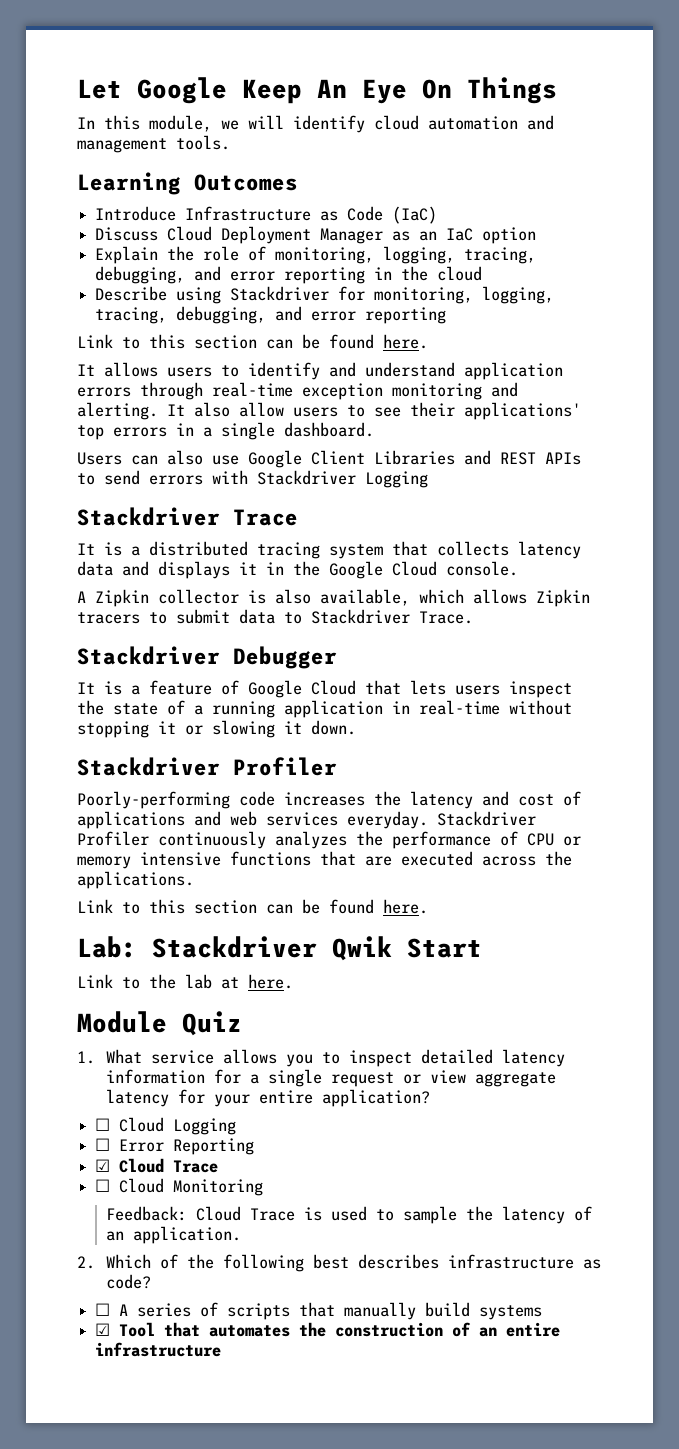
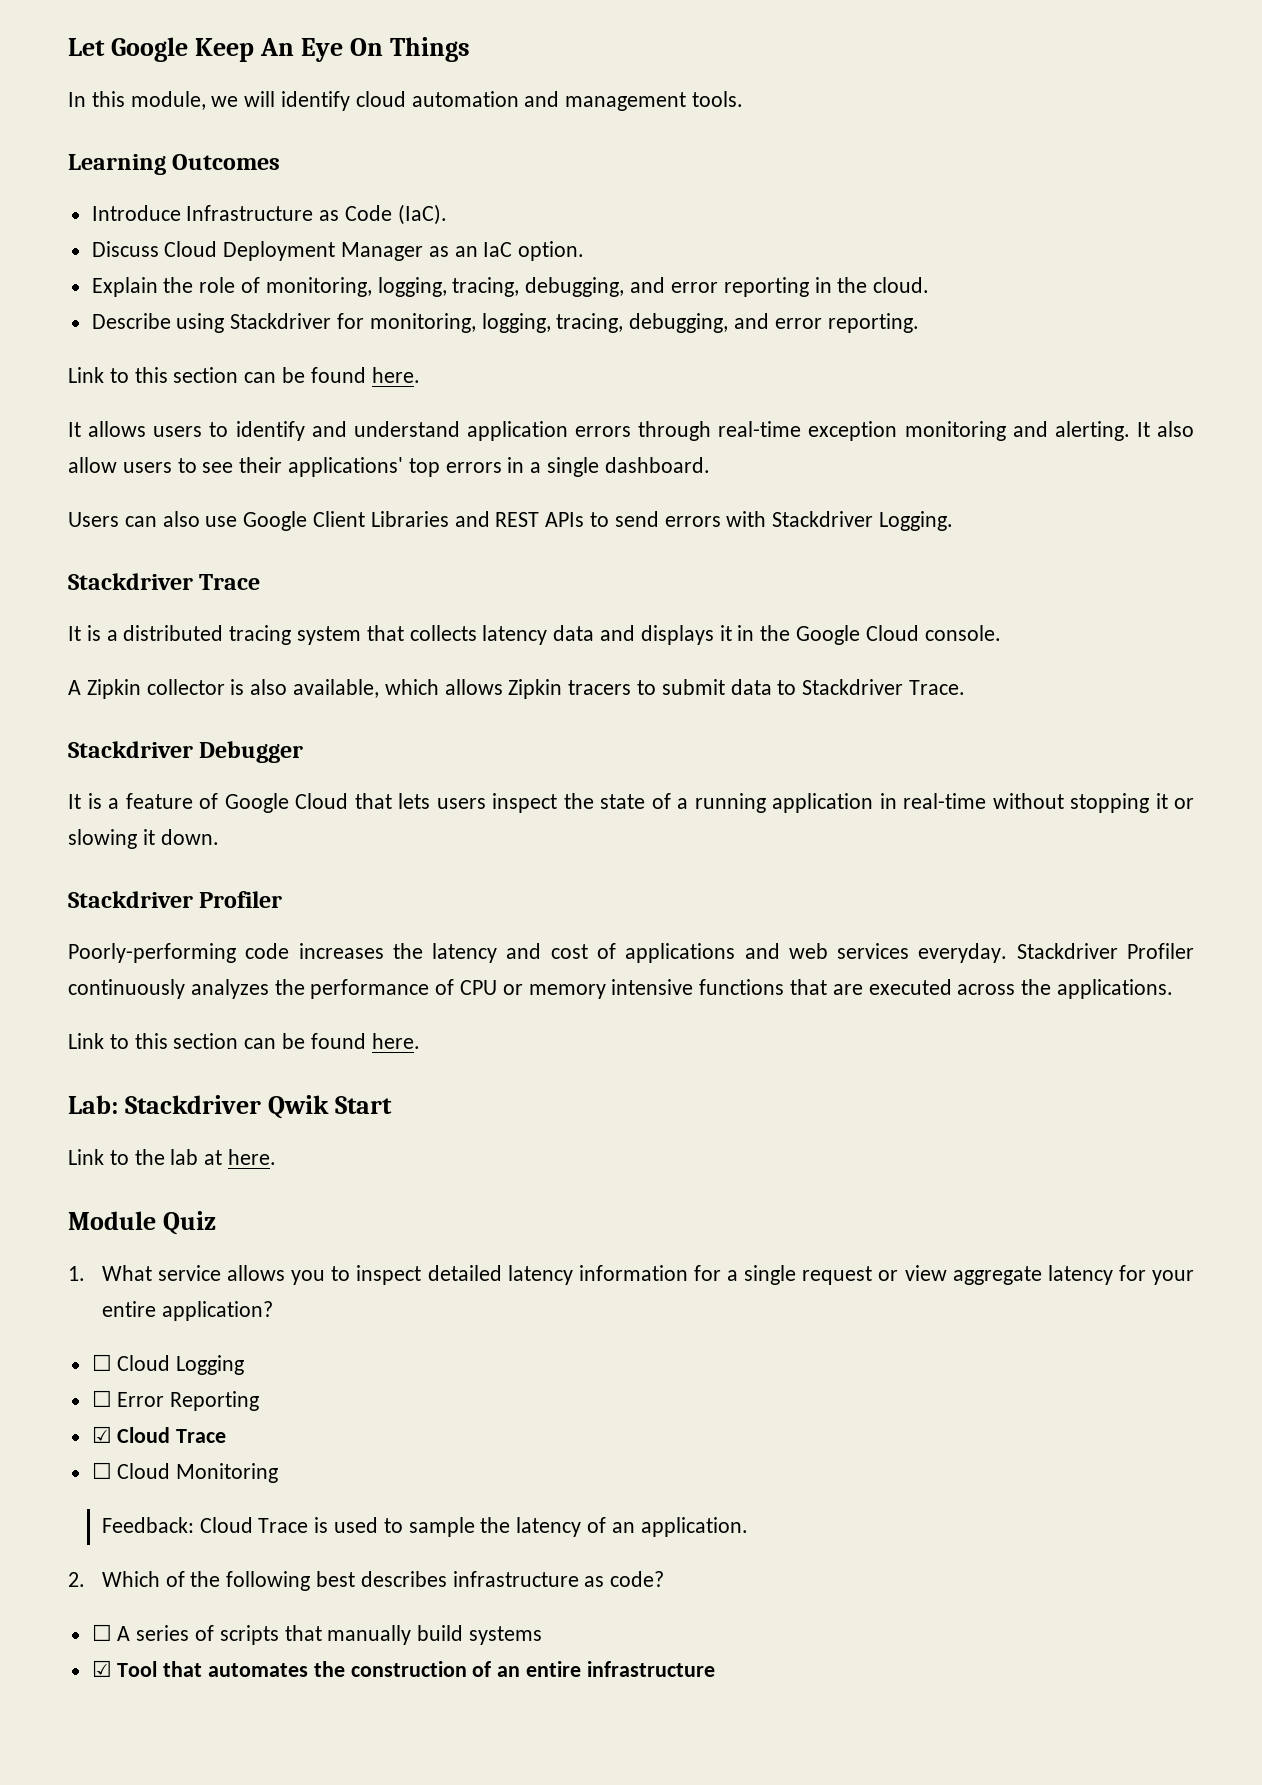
[392,206,438,224] (IaC) -> [397,204,447,225] (IaC).
[482,227,537,244] option -> [518,241,585,261] option.
[437,266,483,281] cloud -> [873,277,930,293] cloud.
[365,307,447,324] reporting -> [827,313,919,333] reporting.
[365,471,428,488] Logging -> [879,511,954,531] Logging.

